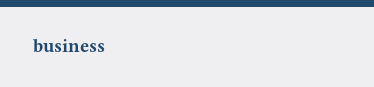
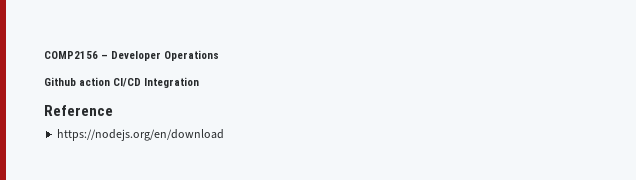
[33,39,105,53] business -> [44,50,219,61] [44,77,199,88] [44,105,113,116] [57,129,225,141] COMP2156 – Developer Operations // Github action CI/CD Integration // Reference // https://nodejs.org/en/download

